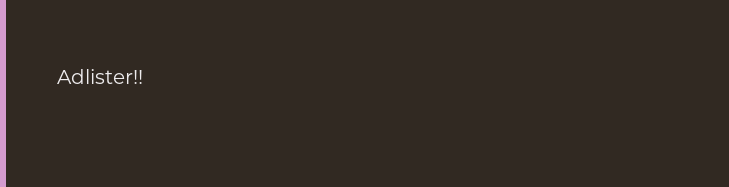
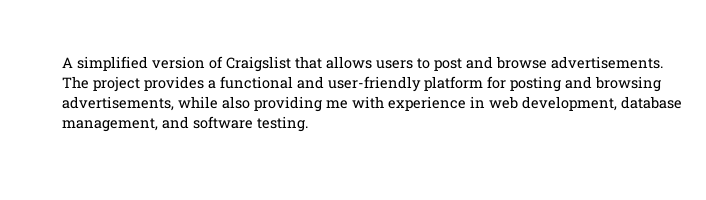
[57,69,143,84] Adlister!! -> [62,56,663,72] [62,76,661,92] [62,96,682,112] [62,116,308,132] A simplified version of Craigslist that allows users to post and browse advertisements. The project provides a functional and user-friendly platform for posting and browsing advertisements, while also providing me with experience in web development, database management, and software testing.

